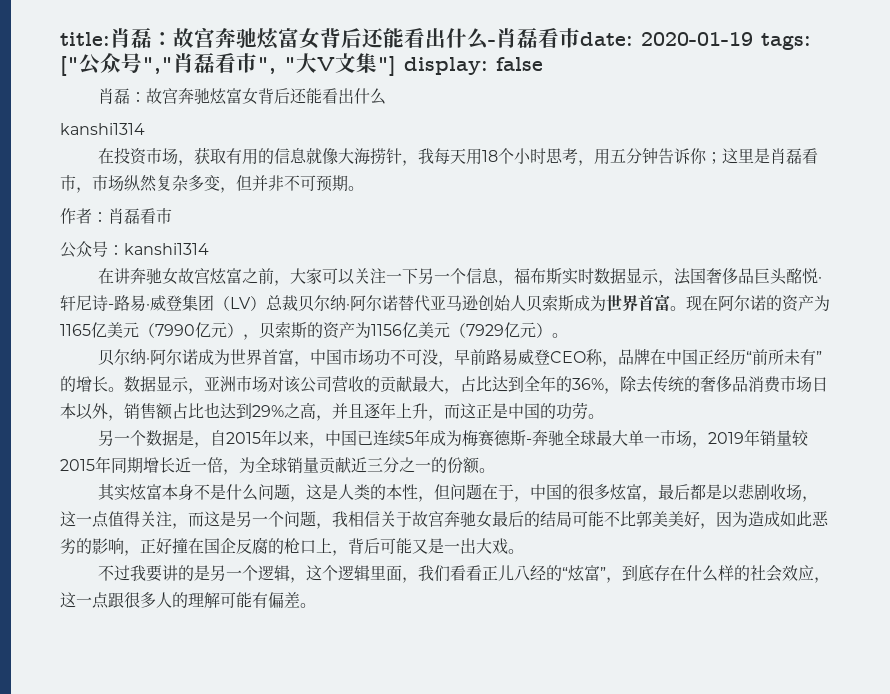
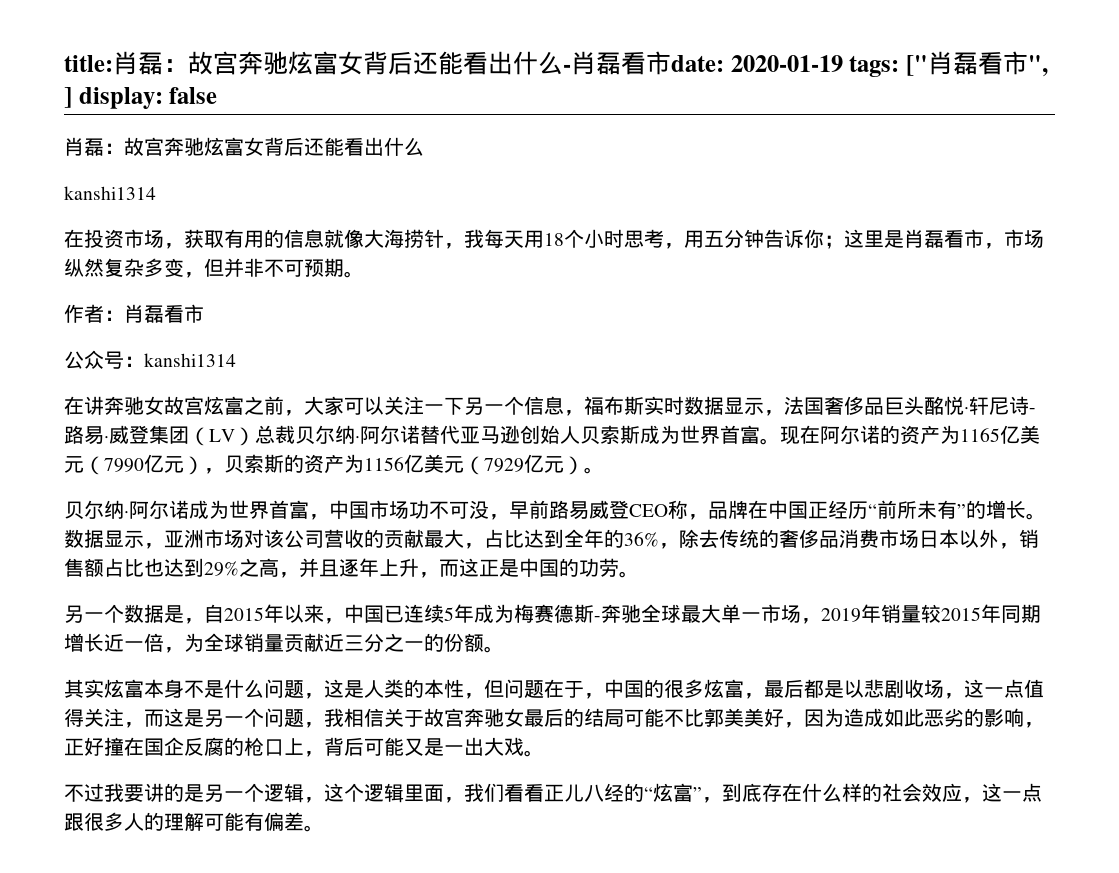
[79,53,173,75] 公众号"," -> (928, 65) none
[284,53,396,76] "大V文集"] -> [64,87,72,108] ]

